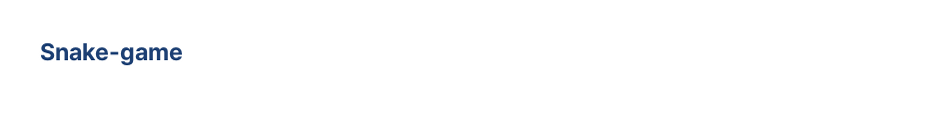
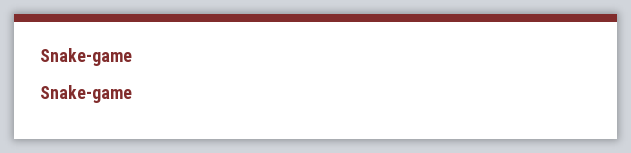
[39,42,183,67] Snake-game -> [40,48,132,66] [40,85,132,103] Snake-game // Snake-game

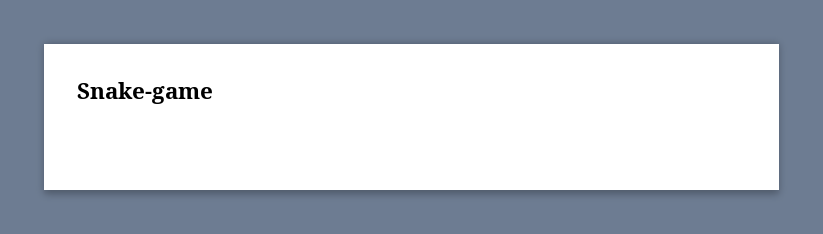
[40,48,132,66] [40,85,132,103] Snake-game // Snake-game -> [77,82,213,104] Snake-game

